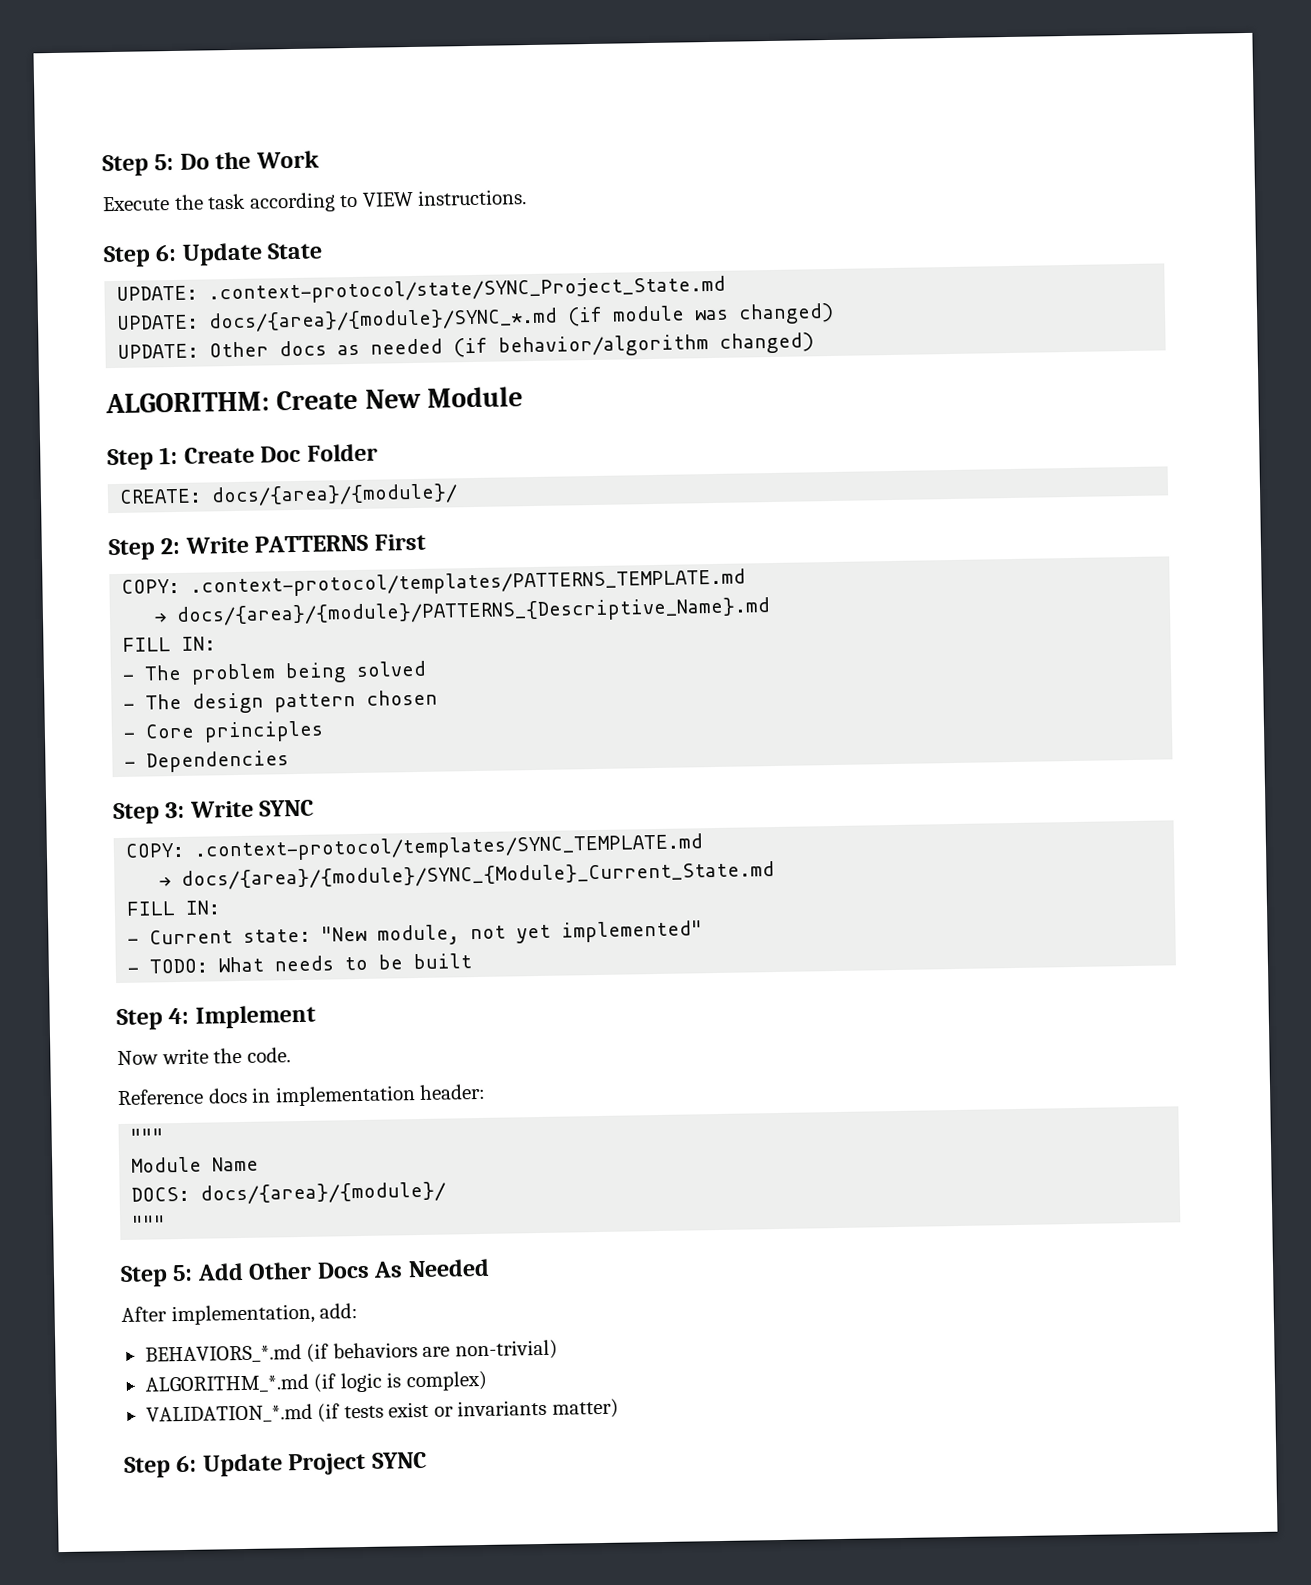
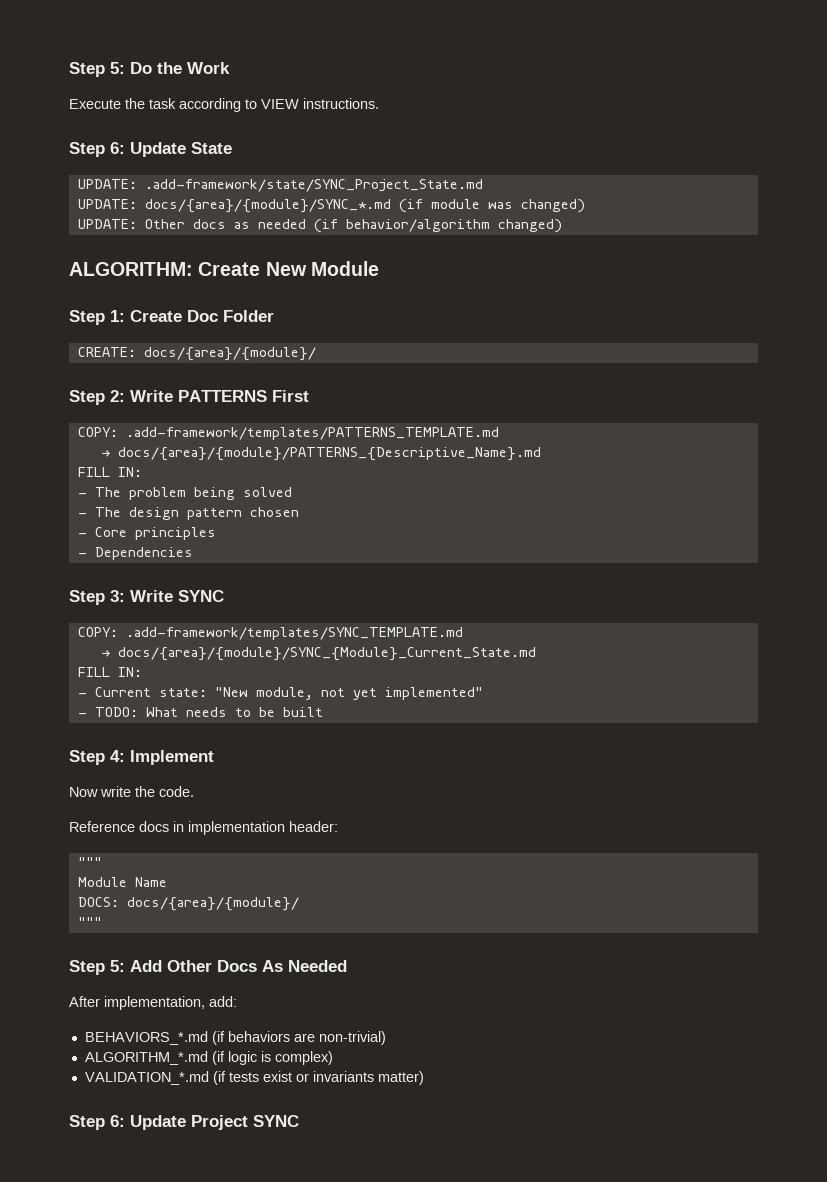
[208,275,727,305] .context-protocol/state/SYNC_Project_State.md -> [144,179,483,192] .add-framework/state/SYNC_Project_State.md
[190,568,747,598] .context-protocol/templates/PATTERNS_TEMPLATE.md -> [125,427,499,440] .add-framework/templates/PATTERNS_TEMPLATE.md
[194,833,705,862] .context-protocol/templates/SYNC_TEMPLATE.md -> [125,627,463,640] .add-framework/templates/SYNC_TEMPLATE.md

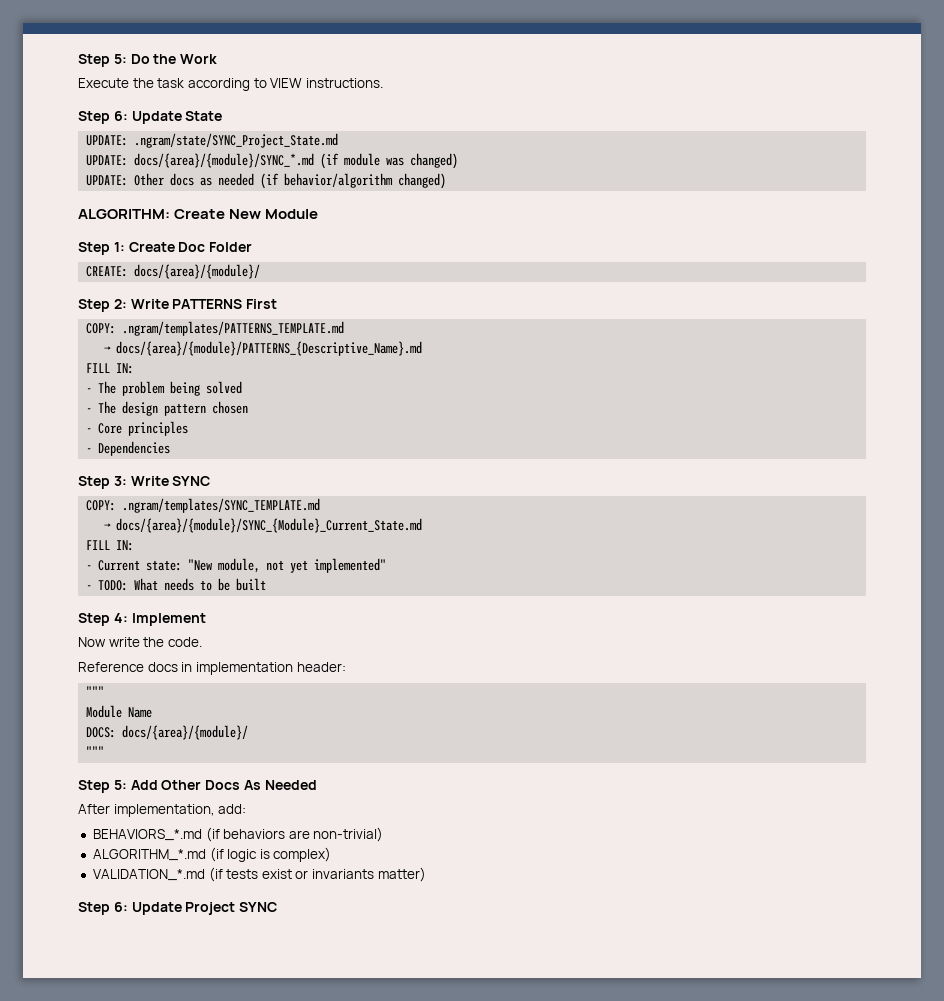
[144,179,483,192] .add-framework/state/SYNC_Project_State.md -> [134,133,339,148] .ngram/state/SYNC_Project_State.md
[125,427,499,440] .add-framework/templates/PATTERNS_TEMPLATE.md -> [122,321,345,336] .ngram/templates/PATTERNS_TEMPLATE.md
[125,627,463,640] .add-framework/templates/SYNC_TEMPLATE.md -> [122,498,321,513] .ngram/templates/SYNC_TEMPLATE.md

